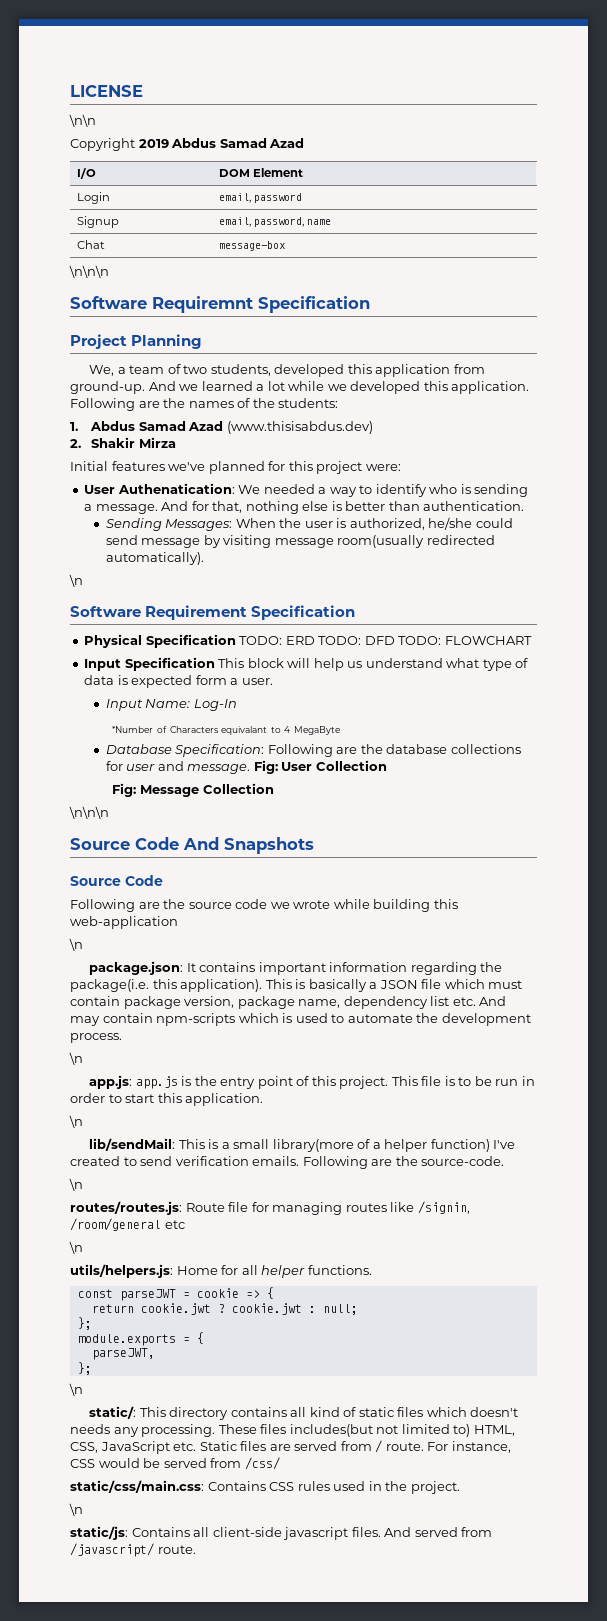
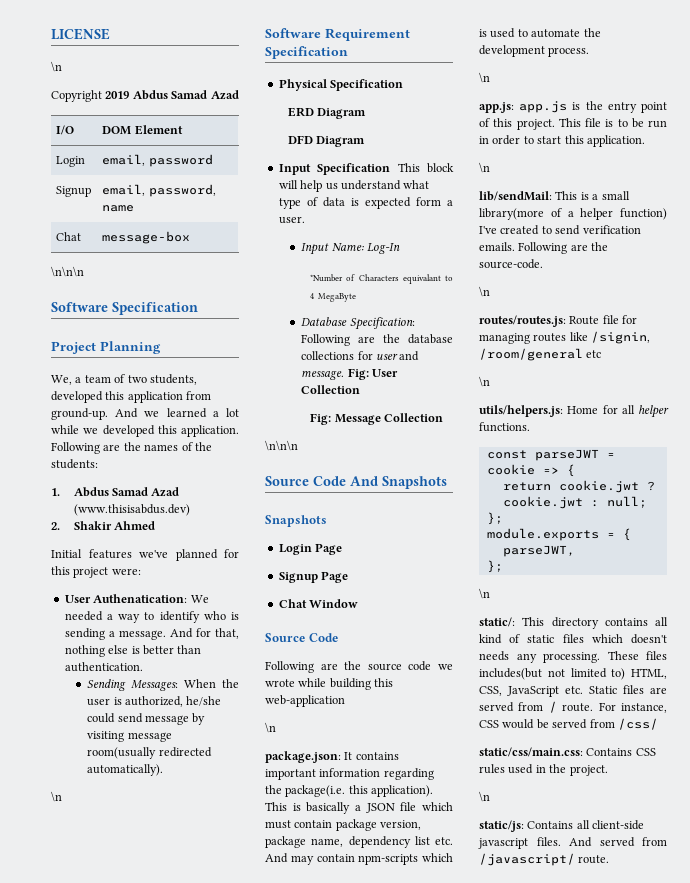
[69,114,96,127] \n\n -> [51,61,62,72] \n
[152,296,253,313] Requiremnt -> (108, 307) none
[138,437,176,448] Mirza -> [113,521,155,530] Ahmed
[239,636,532,645] TODO: ERD TODO: DFD TODO: FLOWCHART -> [287,107,366,119] [287,135,365,147] // ERD Diagram // DFD Diagram
(314, 845) none -> [265,515,327,527] [278,543,343,555] [278,571,349,583] [278,599,359,608] // Snapshots // Login Page // Signup Page // Chat Window

